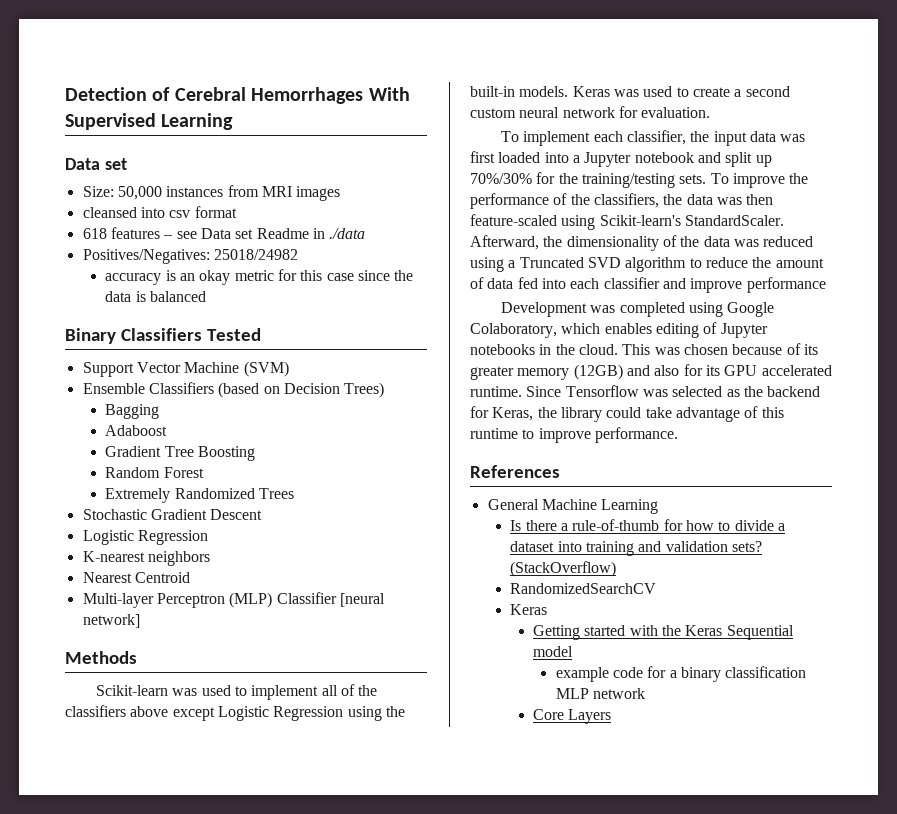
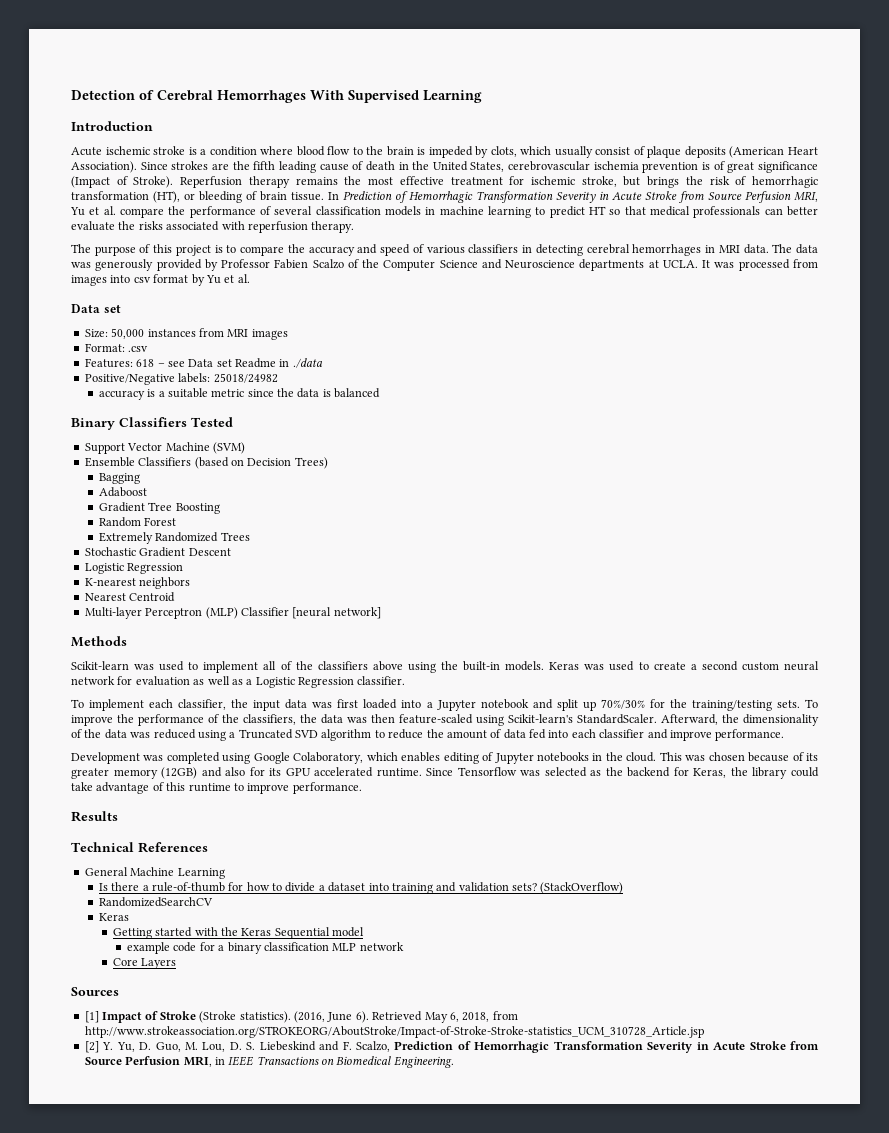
(234, 121) none -> [71,121,153,131] [71,146,818,158] [71,161,818,173] [71,176,818,188] [71,191,818,203] [70,206,819,218] [71,221,355,233] [71,244,819,256] [71,259,819,271] [71,274,250,286] // Introduction // Acute ischemic stroke is a condition where blood flow to the brain is impeded by clots, which usually consist of plaque deposits (American Heart Association). Since strokes are the fifth leading cause of death in the United States, cerebrovascular ischemia prevention is of great significance (Impact of Stroke). Reperfusion therapy remains the most effective treatment for ischemic stroke, but brings the risk of hemorrhagic transformation (HT), or bleeding of brain tissue. In Prediction of Hemorrhagic Transformation Severity in Acute Stroke from Source Perfusion MRI, Yu et al. compare the performance of several classification models in machine learning to predict HT so that medical professionals can better evaluate the risks associated with reperfusion therapy. // The purpose of this project is to compare the accuracy and speed of various classifiers in detecting cerebral hemorrhages in MRI data. The data was generously provided by Professor Fabien Scalzo of the Computer Science and Neuroscience departments at UCLA. It was processed from images into csv format by Yu et al.
[82,206,237,218] [82,227,160,239] cleansed into csv format // 618 features -> [84,343,149,352] [84,358,155,368] Format: .csv // Features: 618
[82,249,210,264] Positives/Negatives: -> [84,373,211,385] Positive/Negative labels:
[179,269,354,285] an okay metric for this case -> [158,388,245,398] a suitable metric
[172,706,344,721] except Logistic Regression -> (403, 666) none
[641,107,711,118] evaluation. -> [135,676,406,688] evaluation as well as a Logistic Regression classifier.
[746,277,826,293] performance -> [715,729,785,741] performance.
(678, 435) none -> [71,811,118,822] [71,842,134,852] Results // Technical
(612, 716) none -> [71,987,119,996] [84,1011,518,1023] [84,1026,704,1038] [84,1041,819,1053] [84,1056,454,1068] // Sources // [1] Impact of Stroke (Stroke statistics). (2016, June 6). Retrieved May 6, 2018, from http://www.strokeassociation.org/STROKEORG/AboutStroke/Impact-of-Stroke-Stroke-statistics_UCM_310728_Article.jsp // [2] Y. Yu, D. Guo, M. Lou, D. S. Liebeskind and F. Scalzo, Prediction of Hemorrhagic Transformation Severity in Acute Stroke from Source Perfusion MRI, in IEEE Transactions on Biomedical Engineering.

